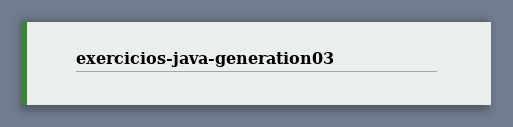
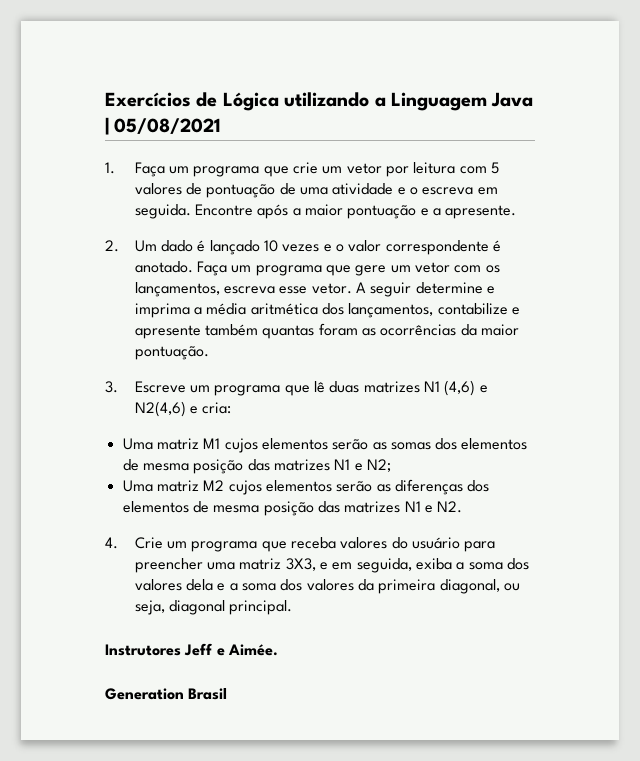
[76,52,334,67] exercicios-java-generation03 -> [105,92,534,111] [105,117,222,135] [105,162,499,177] [134,183,498,198] [134,204,517,219] [105,240,501,255] [134,261,500,276] [134,282,495,297] [134,303,520,318] [134,323,519,339] [134,346,209,360] [105,380,488,396] [134,401,232,417] [122,438,528,453] [122,459,391,474] [122,479,490,495] [122,501,463,516] [105,537,496,552] [134,558,529,573] [134,579,520,594] [134,600,293,615] [105,643,278,656] [105,688,228,700] Exercícios de Lógica utilizando a Linguagem Java | 05/08/2021 // 1. Faça um programa que crie um vetor por leitura com 5 valores de pontuação de uma atividade e o escreva em seguida. Encontre após a maior pontuação e a apresente. // 2. Um dado é lançado 10 vezes e o valor correspondente é anotado. Faça um programa que gere um vetor com os lançamentos, escreva esse vetor. A seguir determine e imprima a média aritmética dos lançamentos, contabilize e apresente também quantas foram as ocorrências da maior pontuação. // 3. Escreve um programa que lê duas matrizes N1 (4,6) e N2(4,6) e cria: // Uma matriz M1 cujos elementos serão as somas dos elementos de mesma posição das matrizes N1 e N2; // Uma matriz M2 cujos elementos serão as diferenças dos elementos de mesma posição das matrizes N1 e N2. // 4. Crie um programa que receba valores do usuário para preencher uma matriz 3X3, e em seguida, exiba a soma dos valores dela e a soma dos valores da primeira diagonal, ou seja, diagonal principal. // Instrutores Jeff e Aimée. // Generation Brasil

